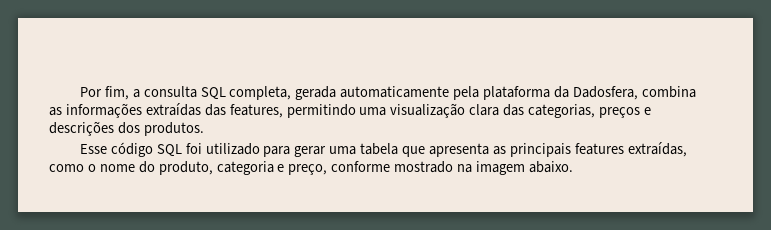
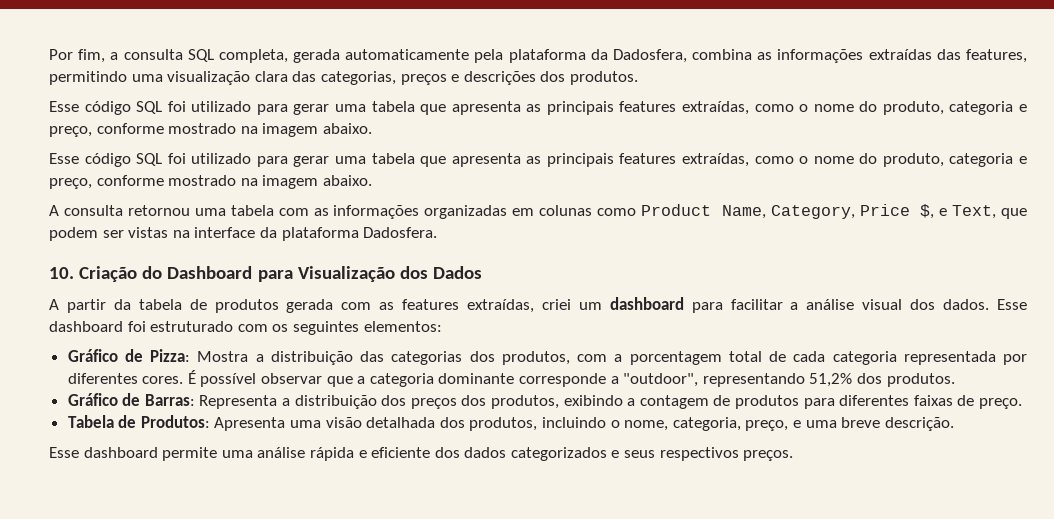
(573, 167) none -> [49,153,1027,167] [49,175,372,189] [49,204,1027,219] [49,227,438,241] [49,266,482,282] [49,297,1028,313] [49,321,442,335] [67,349,1028,365] [67,370,955,387] [67,393,1022,409] [67,415,954,431] [49,447,794,461] // Esse código SQL foi utilizado para gerar uma tabela que apresenta as principais features extraídas, como o nome do produto, categoria e preço, conforme mostrado na imagem abaixo. // A consulta retornou uma tabela com as informações organizadas em colunas como Product Name, Category, Price $, e Text, que podem ser vistas na interface da plataforma Dadosfera. // 10. Criação do Dashboard para Visualização dos Dados // A partir da tabela de produtos gerada com as features extraídas, criei um dashboard para facilitar a análise visual dos dados. Esse dashboard foi estruturado com os seguintes elementos: // Gráfico de Pizza: Mostra a distribuição das categorias dos produtos, com a porcentagem total de cada categoria representada por diferentes cores. É possível observar que a categoria dominante corresponde a "outdoor", representando 51,2% dos produtos. // Gráfico de Barras: Representa a distribuição dos preços dos produtos, exibindo a contagem de produtos para diferentes faixas de preço. // Tabela de Produtos: Apresenta uma visão detalhada dos produtos, incluindo o nome, categoria, preço, e uma breve descrição. // Esse dashboard permite uma análise rápida e eficiente dos dados categorizados e seus respectivos preços.

